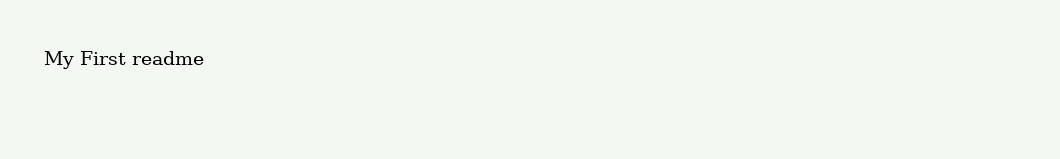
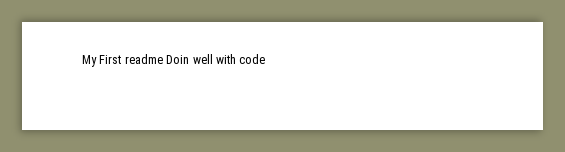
(204, 58) none -> [166,54,266,64] Doin well with code

